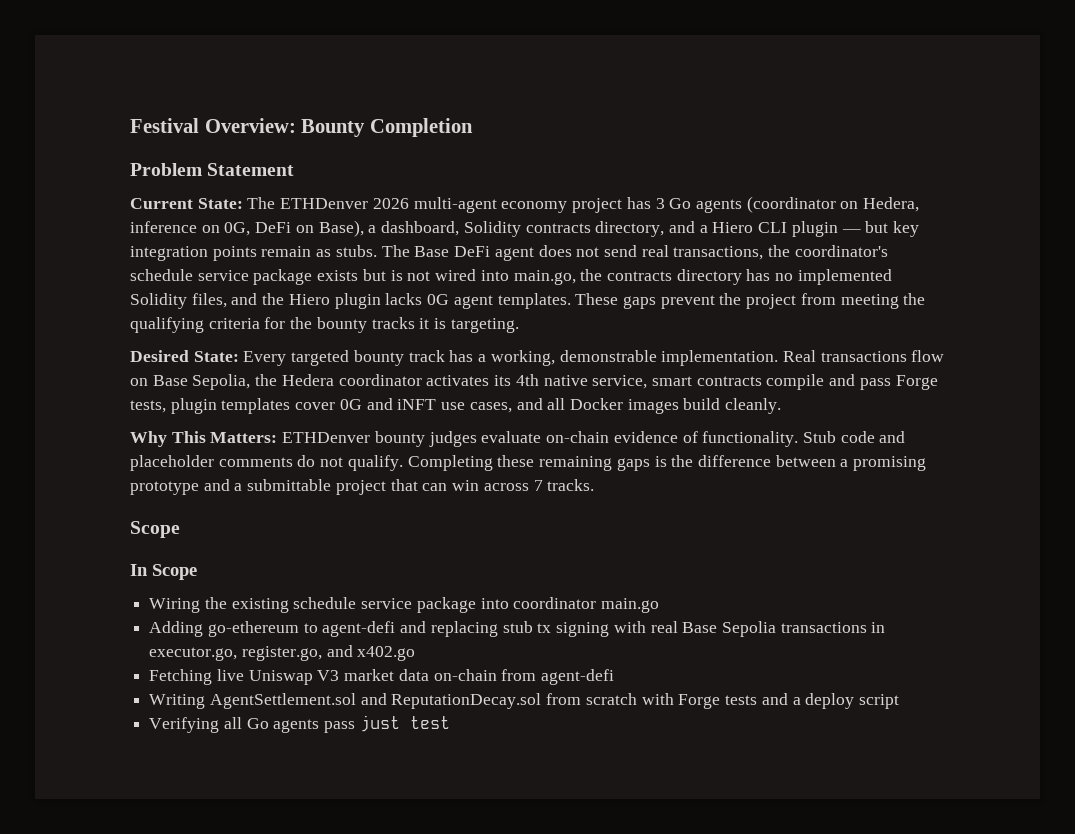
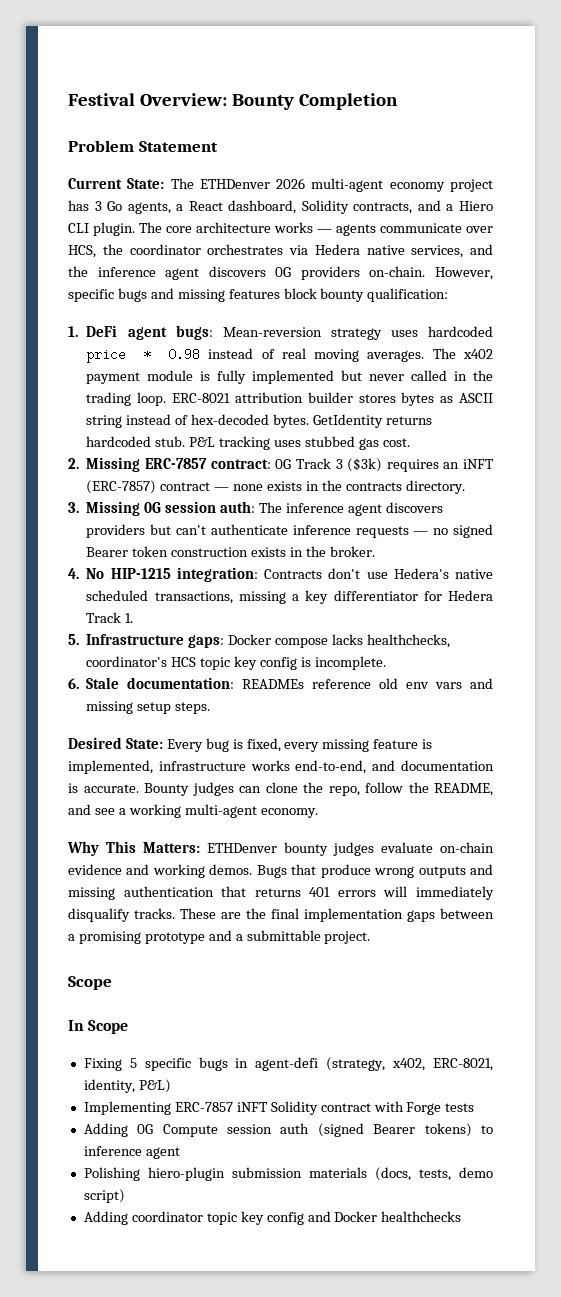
[695,196,920,213] [130,220,920,237] [130,245,888,261] [130,269,892,285] [130,293,926,309] [130,317,519,333] [130,350,945,366] [130,374,938,390] [130,398,782,414] agents (coordinator on Hedera, inference on 0G, DeFi on Base), a dashboard, Solidity contracts directory, and a Hiero CLI plugin — but key integration points remain as stubs. The Base DeFi agent does not send real transactions, the coordinator's schedule service package exists but is not wired into main.go, the contracts directory has no implemented Solidity files, and the Hiero plugin lacks 0G agent templates. These gaps prevent the project from meeting the qualifying criteria for the bounty tracks it is targeting. // Desired State: Every targeted bounty track has a working, demonstrable implementation. Real transactions flow on Base Sepolia, the Hedera coordinator activates its 4th native service, smart contracts compile and pass Forge tests, plugin templates cover 0G and iNFT use cases, and all Docker images build cleanly. -> [127,200,494,214] [68,222,493,236] [68,244,493,258] [68,266,493,280] [68,288,449,302] [68,325,493,340] [86,348,494,363] [86,370,494,384] [86,392,493,406] [86,414,432,428] [86,436,410,450] [68,457,494,472] [86,480,465,494] [68,501,443,516] [86,524,493,538] [86,546,375,557] [68,567,493,582] [86,590,493,604] [86,612,134,623] [68,634,451,648] [86,656,386,670] [68,677,493,689] [86,701,211,714] [68,737,433,752] [68,760,494,774] [68,782,493,796] [68,804,318,818] agents, a React dashboard, Solidity contracts, and a Hiero CLI plugin. The core architecture works — agents communicate over HCS, the coordinator orchestrates via Hedera native services, and the inference agent discovers 0G providers on-chain. However, specific bugs and missing features block bounty qualification: // 1. DeFi agent bugs: Mean-reversion strategy uses hardcoded price * 0.98 instead of real moving averages. The x402 payment module is fully implemented but never called in the trading loop. ERC-8021 attribution builder stores bytes as ASCII string instead of hex-decoded bytes. GetIdentity returns hardcoded stub. P&L tracking uses stubbed gas cost. // 2. Missing ERC-7857 contract: 0G Track 3 ($3k) requires an iNFT (ERC-7857) contract — none exists in the contracts directory. // 3. Missing 0G session auth: The inference agent discovers providers but can't authenticate inference requests — no signed Bearer token construction exists in the broker. // 4. No HIP-1215 integration: Contracts don't use Hedera's native scheduled transactions, missing a key differentiator for Hedera Track 1. // 5. Infrastructure gaps: Docker compose lacks healthchecks, coordinator's HCS topic key config is incomplete. // 6. Stale documentation: READMEs reference old env vars and missing setup steps. // Desired State: Every bug is fixed, every missing feature is implemented, infrastructure works end-to-end, and documentation is accurate. Bounty judges can clone the repo, follow the README, and see a working multi-agent economy.
[682,431,906,447] [130,455,771,471] of functionality. Stub code and placeholder comments do not qualify. Completing these remaining gaps is the difference -> [126,864,494,878] [68,886,494,900] [68,908,435,922] and working demos. Bugs that produce wrong outputs and missing authentication that returns 401 errors will immediately disqualify tracks. These are the final implementation gaps
[335,479,595,495] [130,521,180,538] [130,564,197,580] [149,597,660,613] [149,621,886,637] [149,645,416,661] [149,669,615,685] [149,693,899,709] [149,715,450,733] project that can win across 7 tracks. // Scope // In Scope // Wiring the existing schedule service package into coordinator main.go // Adding go-ethereum to agent-defi and replacing stub tx signing with real Base Sepolia transactions in executor.go, register.go, and x402.go // Fetching live Uniswap V3 market data on-chain from agent-defi // Writing AgentSettlement.sol and ReputationDecay.sol from scratch with Forge tests and a deploy script // Verifying all Go agents pass just test -> [324,931,371,944] [68,976,112,990] [68,1020,129,1034] [83,1057,494,1071] [83,1079,171,1093] [83,1101,475,1115] [83,1123,494,1137] [83,1146,180,1159] [83,1167,493,1181] [83,1189,125,1203] [83,1211,462,1225] project. // Scope // In Scope // Fixing 5 specific bugs in agent-defi (strategy, x402, ERC-8021, identity, P&L) // Implementing ERC-7857 iNFT Solidity contract with Forge tests // Adding 0G Compute session auth (signed Bearer tokens) to inference agent // Polishing hiero-plugin submission materials (docs, tests, demo script) // Adding coordinator topic key config and Docker healthchecks

